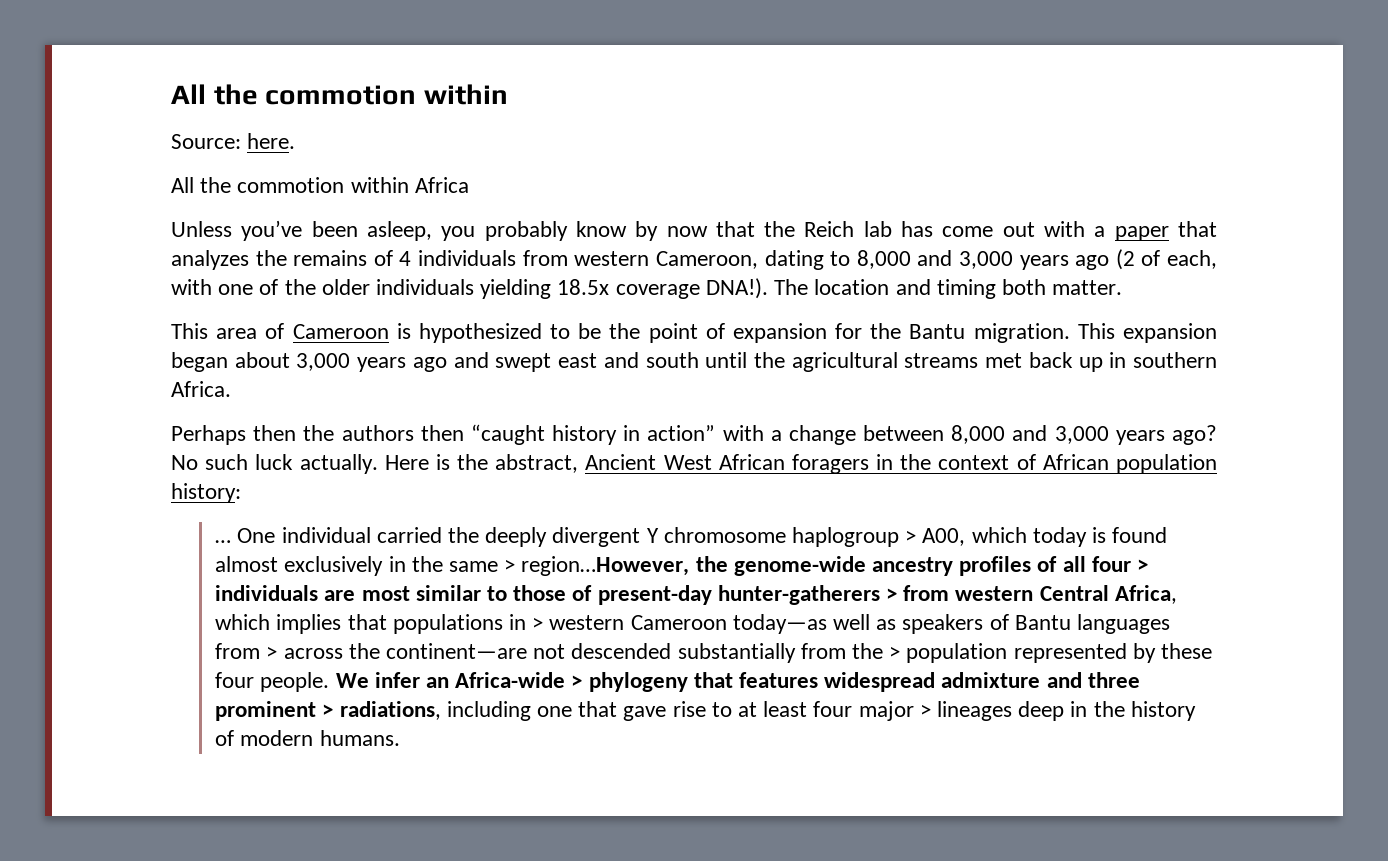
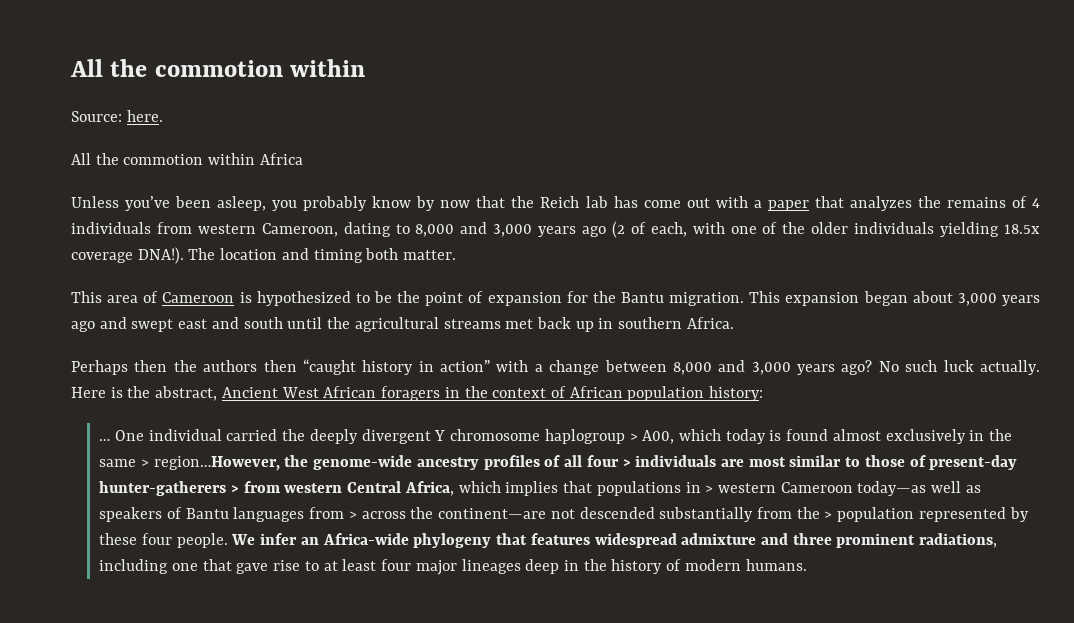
[571,675,583,688] > -> (409, 539) none
[322,704,334,717] > -> (916, 540) none
[919,704,931,717] > -> (457, 567) none

